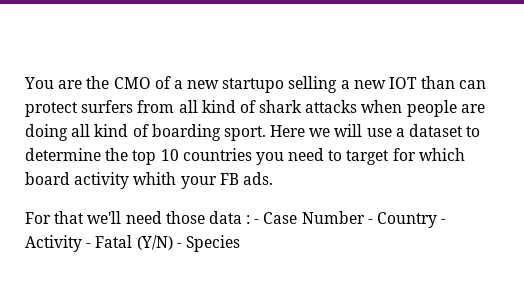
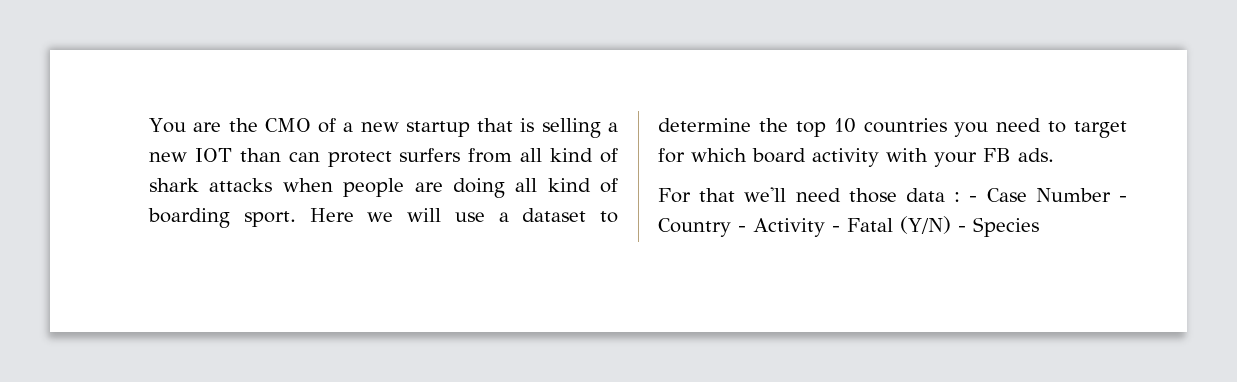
[222,78,285,93] startupo -> [405,118,535,137] startup that is
[133,172,177,185] whith -> [886,148,928,162] with

